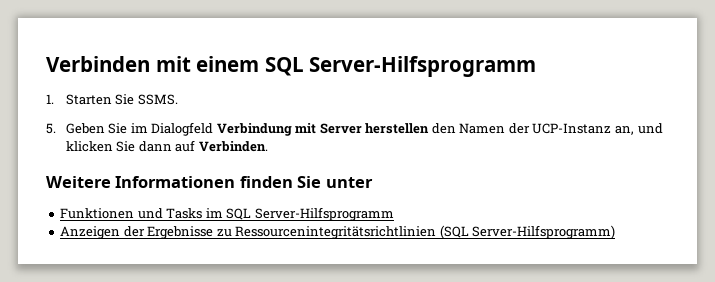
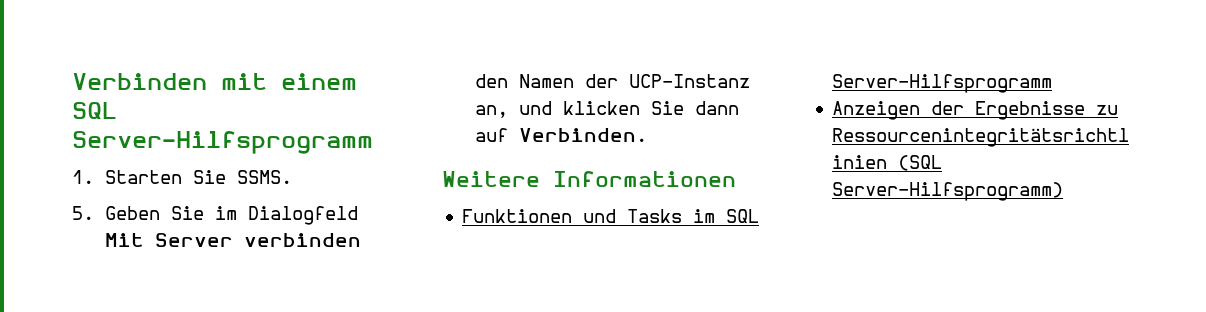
[216,123,430,136] Verbindung mit Server herstellen -> [104,233,361,247] Mit Server verbinden
[239,176,373,188] finden Sie unter -> (736, 179) none

